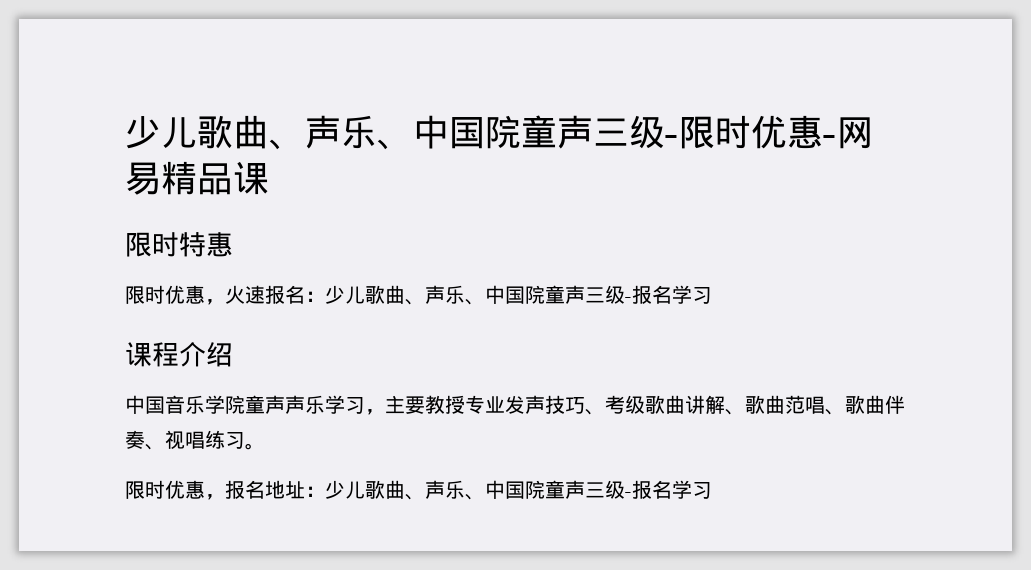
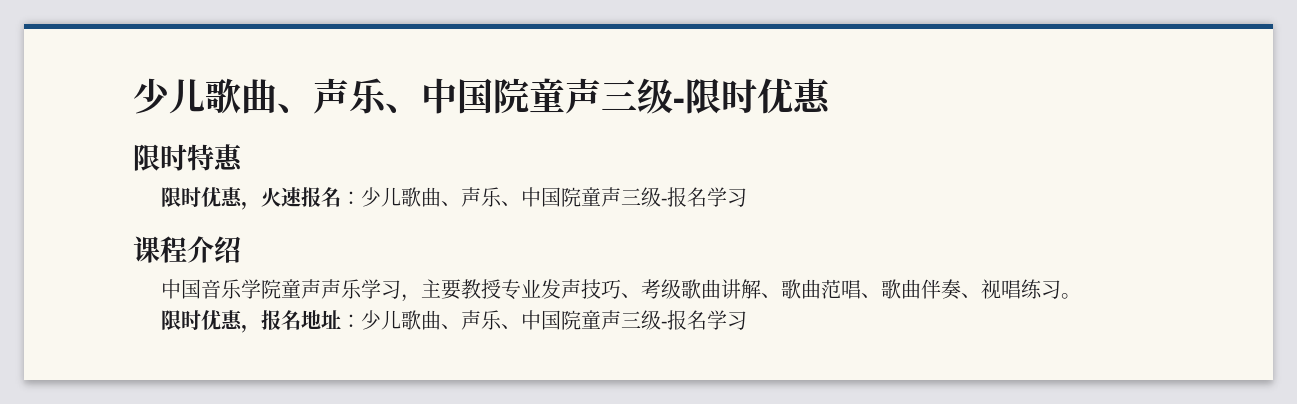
[823,117,873,149] [125,161,269,195] -网易精品课 -> (833, 96) none

